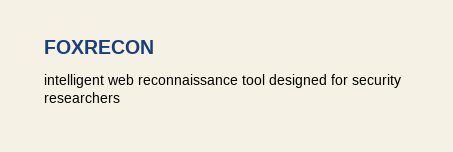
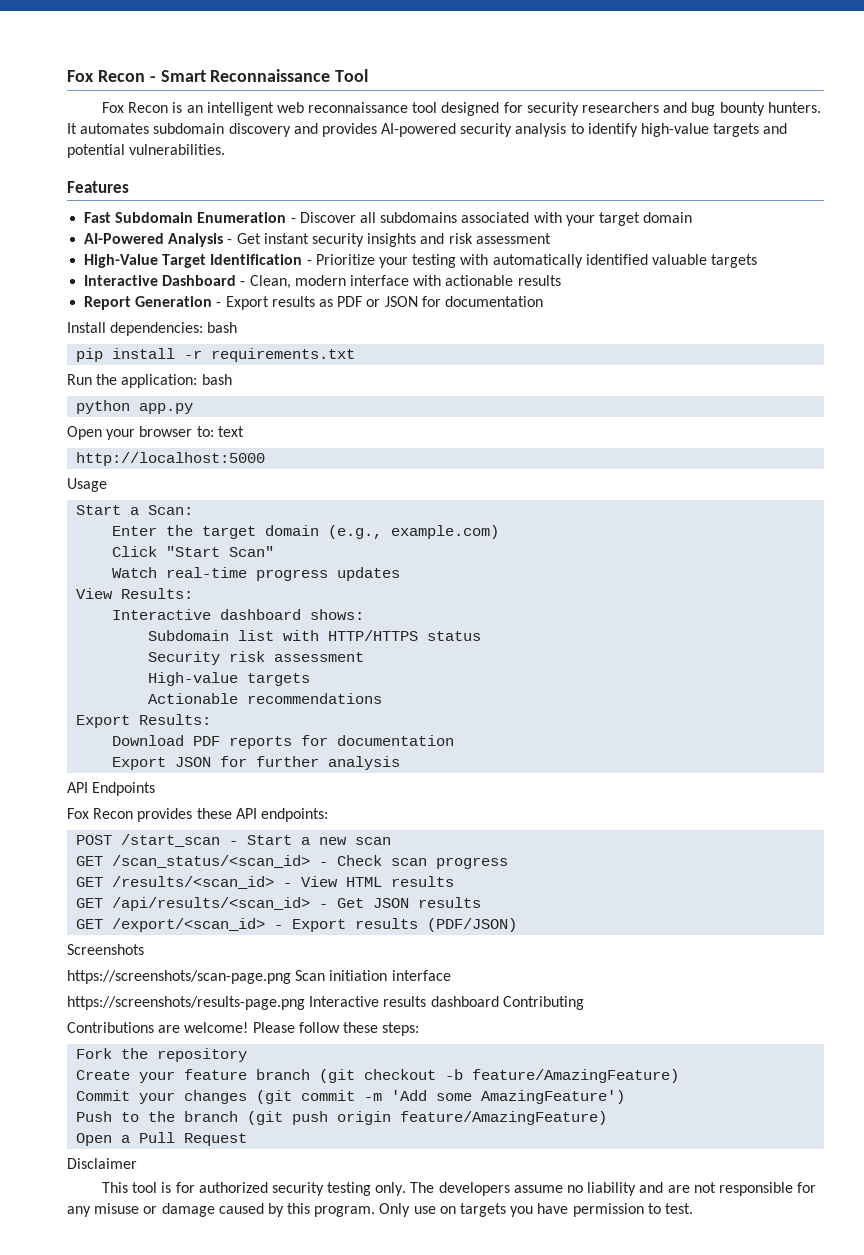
[44,40,154,54] FOXRECON // -> [67,69,369,82] [101,102,203,113] Fox Recon - Smart Reconnaissance Tool // Fox Recon is an
(120, 97) none -> [663,102,821,116] [67,123,788,137] [67,144,226,158] [67,181,129,193] [84,212,693,226] [84,233,551,247] [84,254,758,268] [84,275,561,289] [84,296,543,310] [67,322,238,336] [76,348,356,362] [67,374,232,388] [76,400,194,414] [67,426,244,440] [76,452,266,466] [67,478,107,492] [76,505,194,515] [112,525,500,539] [112,546,275,557] [112,567,401,581] [76,588,194,599] [112,609,365,620] [148,630,482,641] [148,651,365,665] [148,672,311,686] [148,693,383,704] [76,714,212,728] [112,735,455,749] [112,756,401,770] [67,782,156,796] [67,808,328,822] [76,834,392,847] [76,855,509,869] [76,876,455,889] [76,897,482,911] [76,918,518,932] [67,944,144,955] [67,970,451,984] [67,996,584,1010] [67,1022,420,1036] [76,1048,248,1062] [76,1069,680,1083] [76,1090,626,1104] [76,1111,608,1125] [76,1132,248,1146] [67,1158,137,1169] [101,1182,817,1196] [67,1203,693,1217] and bug bounty hunters. It automates subdomain discovery and provides AI-powered security analysis to identify high-value targets and potential vulnerabilities. // Features // Fast Subdomain Enumeration - Discover all subdomains associated with your target domain // AI-Powered Analysis - Get instant security insights and risk assessment // High-Value Target Identification - Prioritize your testing with automatically identified valuable targets // Interactive Dashboard - Clean, modern interface with actionable results // Report Generation - Export results as PDF or JSON for documentation // Install dependencies: bash // pip install -r requirements.txt // Run the application: bash // python app.py // Open your browser to: text // http://localhost:5000 // Usage // Start a Scan: // Enter the target domain (e.g., example.com) // Click "Start Scan" // Watch real-time progress updates // View Results: // Interactive dashboard shows: // Subdomain list with HTTP/HTTPS status // Security risk assessment // High-value targets // Actionable recommendations // Export Results: // Download PDF reports for documentation // Export JSON for further analysis // API Endpoints // Fox Recon provides these API endpoints: // POST /start_scan - Start a new scan // GET /scan_status/<scan_id> - Check scan progress // GET /results/<scan_id> - View HTML results // GET /api/results/<scan_id> - Get JSON results // GET /export/<scan_id> - Export results (PDF/JSON) // Screenshots // https://screenshots/scan-page.png Scan initiation interface // https://screenshots/results-page.png Interactive results dashboard Contributing // Contributions are welcome! Please follow these steps: // Fork the repository // Create your feature branch (git checkout -b feature/AmazingFeature) // Commit your changes (git commit -m 'Add some AmazingFeature') // Push to the branch (git push origin feature/AmazingFeature) // Open a Pull Request // Disclaimer // This tool is for authorized security testing only. The developers assume no liability and are not responsible for any misuse or damage caused by this program. Only use on targets you have permission to test.

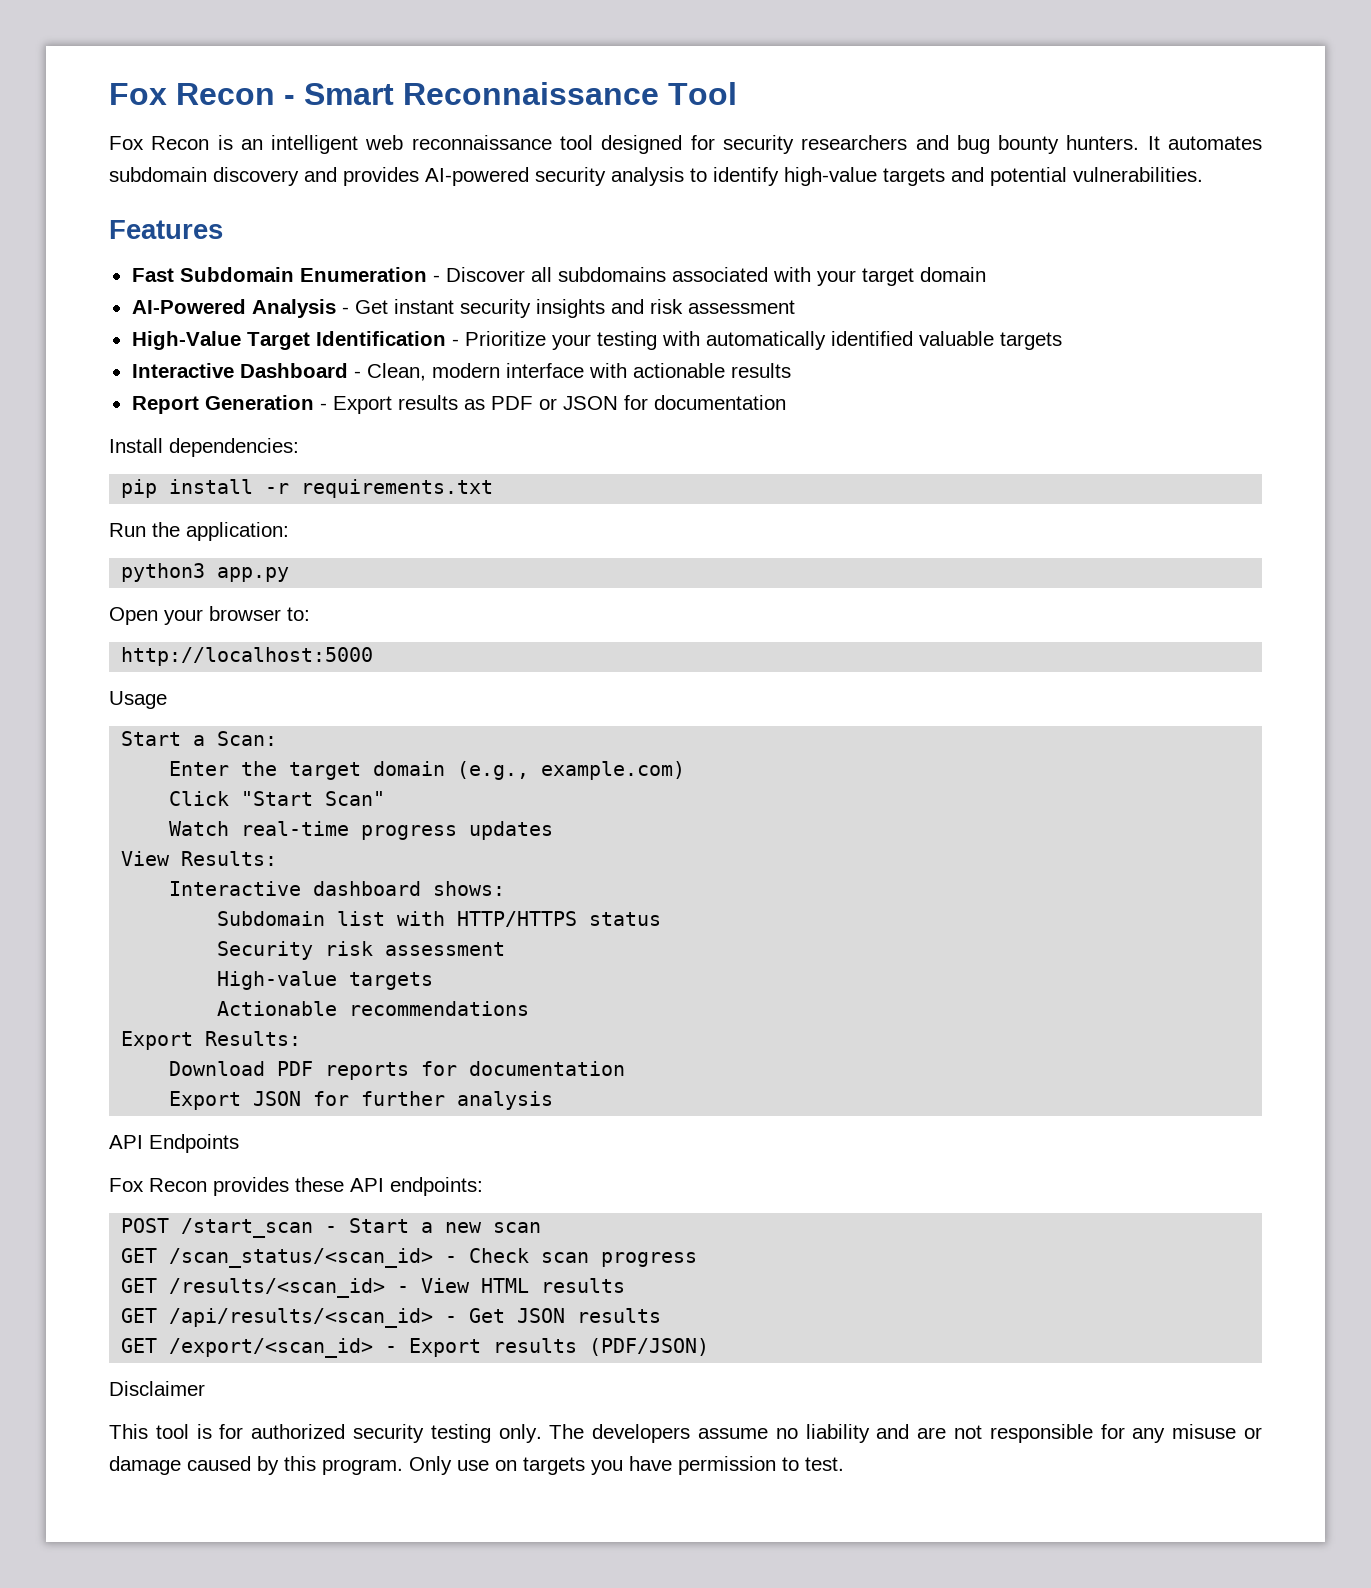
[207,322,238,333] bash -> (299, 447) none
[201,374,232,385] [76,400,131,414] bash // python -> [121,563,206,582] // python3
[217,426,244,437] text -> (310, 614) none
[67,944,144,955] [67,970,451,984] [67,996,584,1010] [67,1022,420,1036] [76,1048,248,1062] [76,1069,680,1083] [76,1090,626,1104] [76,1111,608,1125] [76,1132,248,1146] // Screenshots // https://screenshots/scan-page.png Scan initiation interface // https://screenshots/results-page.png Interactive results dashboard Contributing // Contributions are welcome! Please follow these steps: // Fork the repository // Create your feature branch (git checkout -b feature/AmazingFeature) // Commit your changes (git commit -m 'Add some AmazingFeature') // Push to the branch (git push origin feature/AmazingFeature) // Open a Pull Request -> (710, 1347) none

